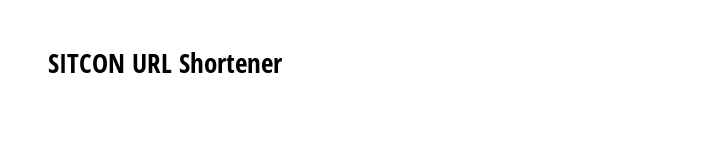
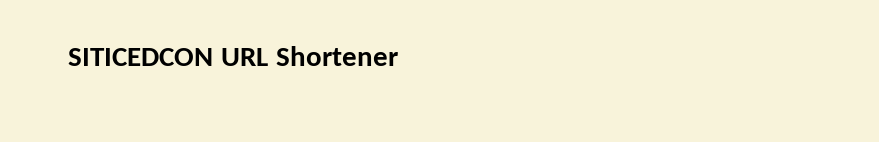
[48,54,125,73] SITCON -> [68,48,213,66] SITICEDCON

